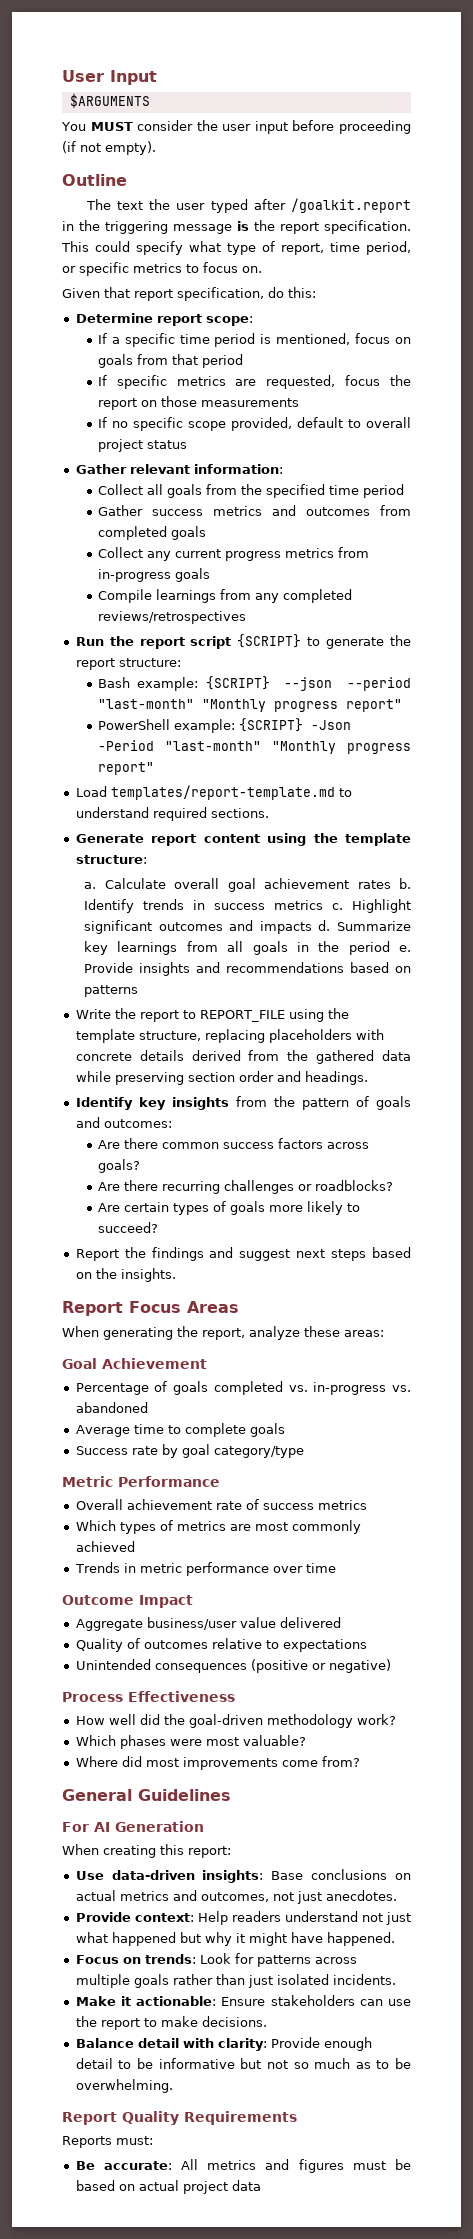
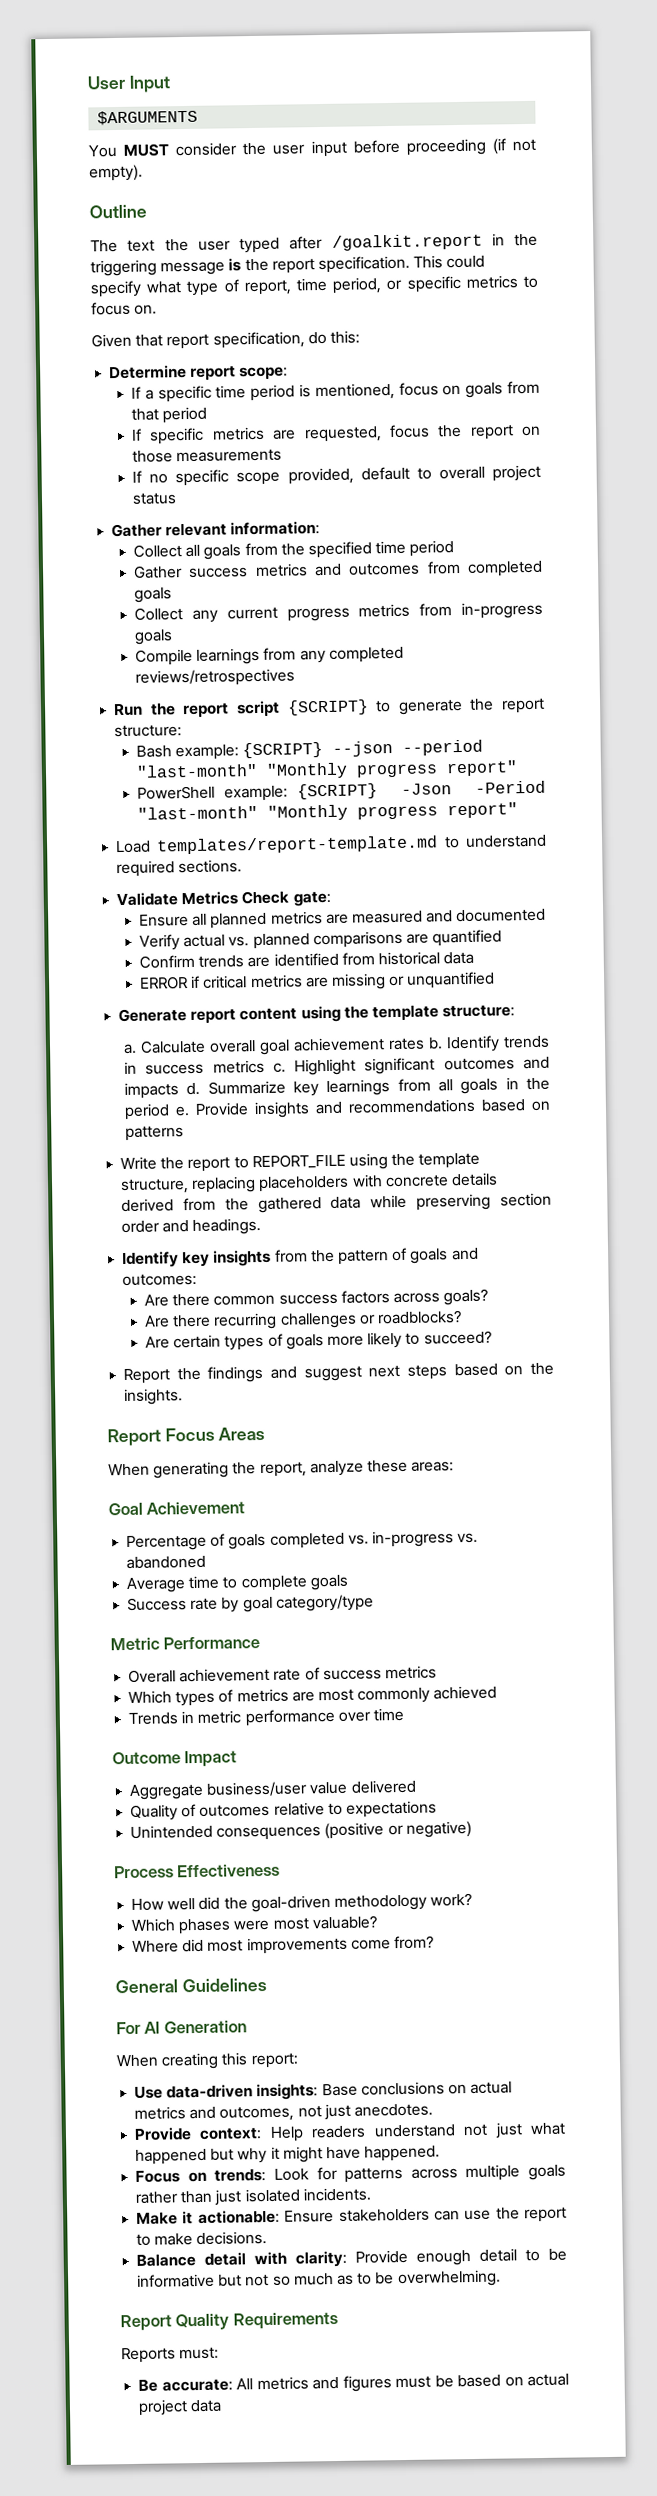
(269, 813) none -> [116,890,331,907] [139,908,547,929] [139,929,503,951] [139,951,475,969] [140,971,496,990] // Validate Metrics Check gate: // Ensure all planned metrics are measured and documented // Verify actual vs. planned comparisons are quantified // Confirm trends are identified from historical data // ERROR if critical metrics are missing or unquantified

